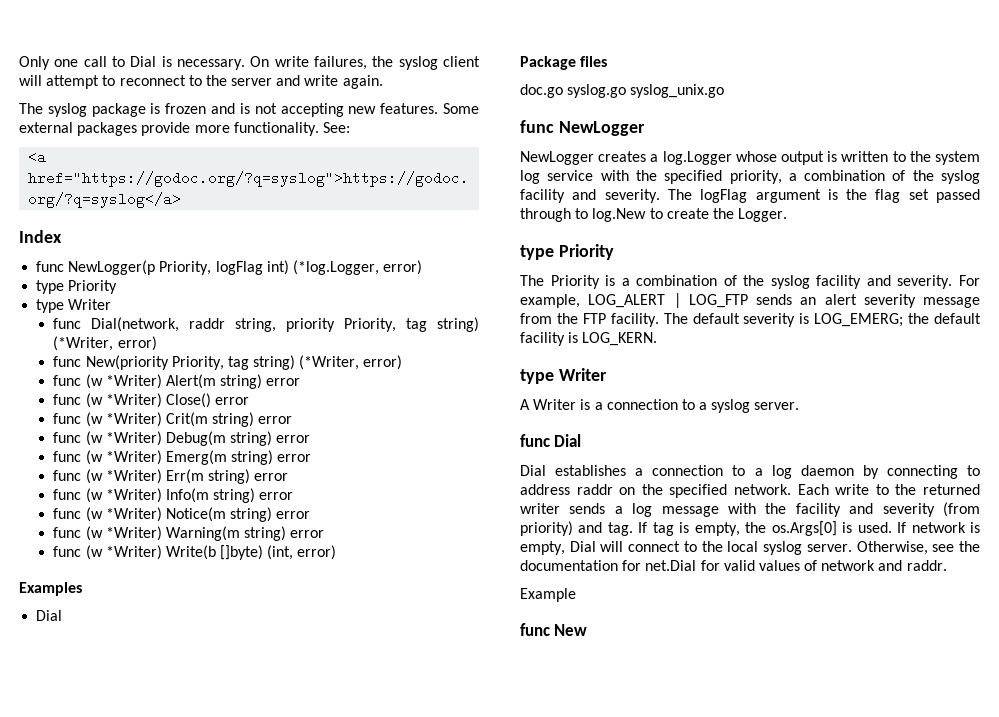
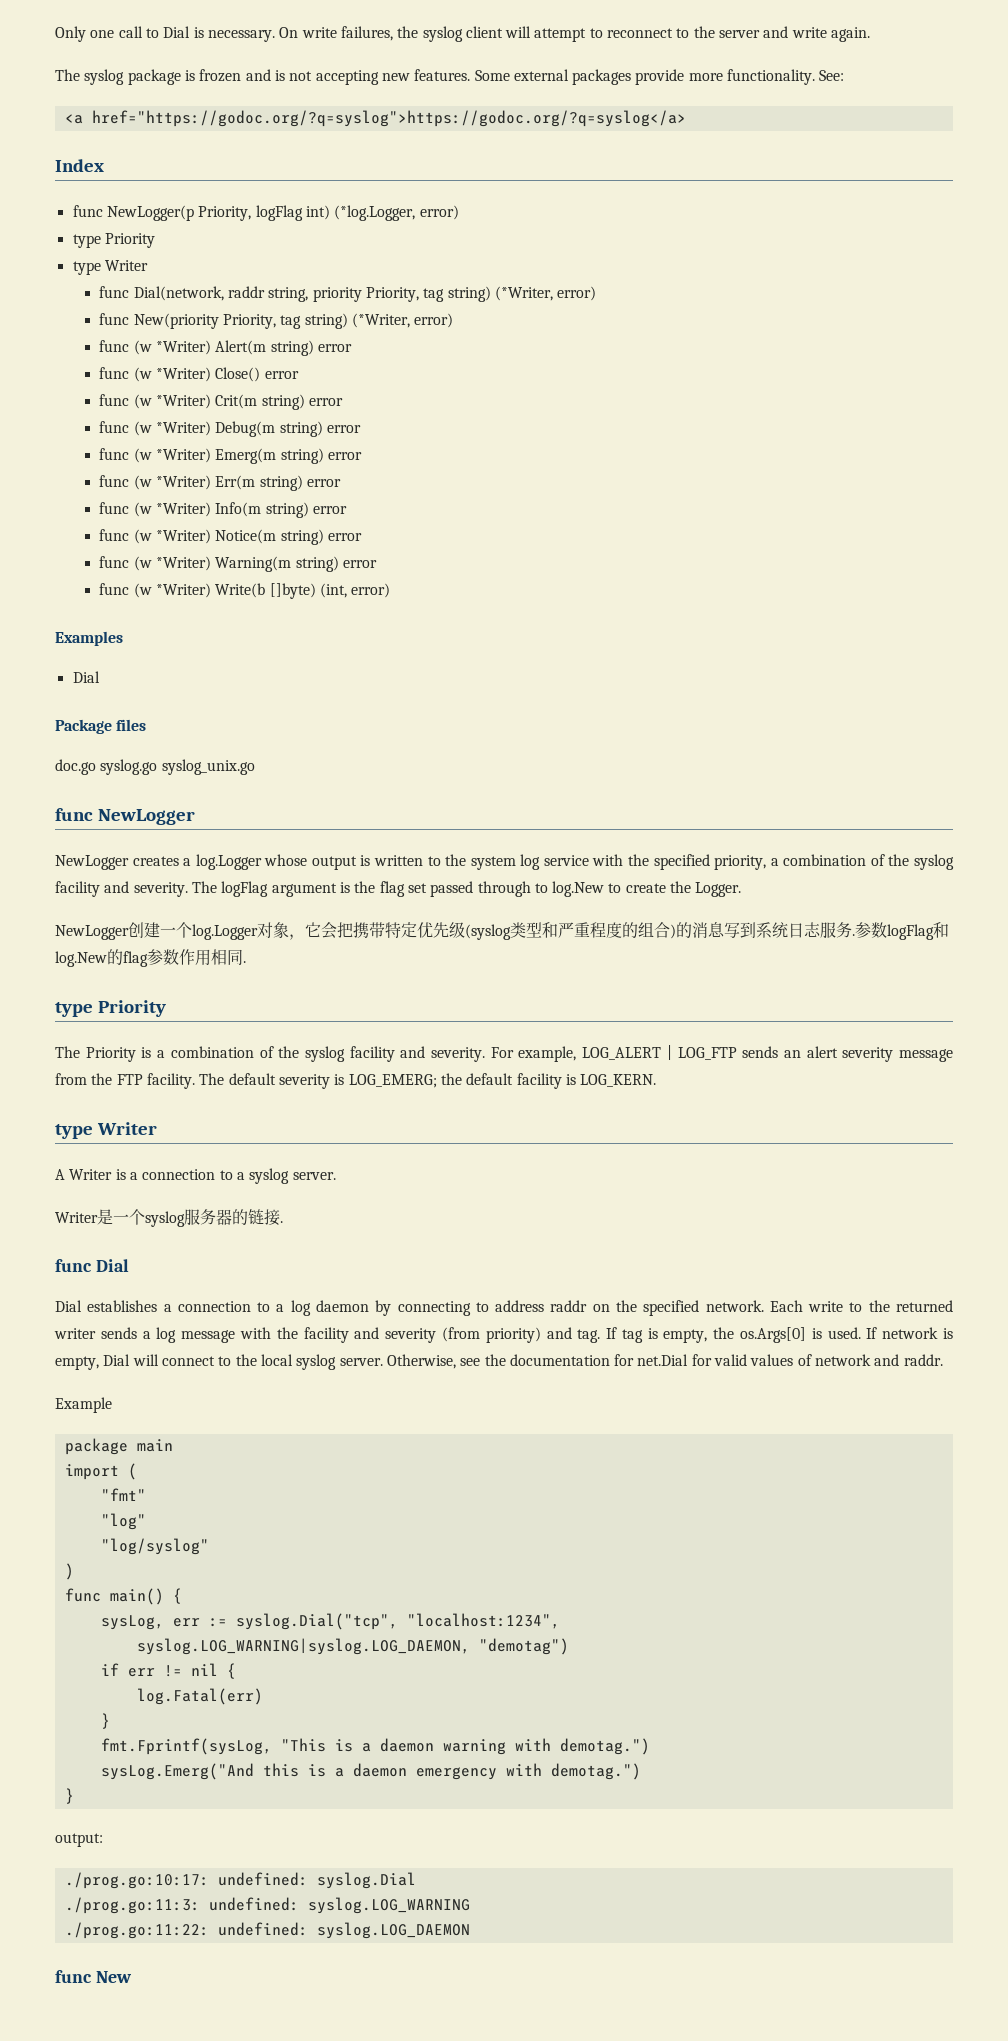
(788, 215) none -> [55,922,949,940] [55,949,246,967] // NewLogger创建一个log.Logger对象，它会把携带特定优先级(syslog类型和严重程度的组合)的消息写到系统日志服务.参数logFlag和log.New的flag参数作用相同.
(800, 406) none -> [55,1209,283,1227] // Writer是一个syslog服务器的链接.
(576, 595) none -> [64,1438,173,1455] [64,1463,137,1480] [100,1488,146,1501] [100,1513,146,1530] [100,1538,209,1555] [64,1563,74,1580] [64,1588,182,1605] [100,1613,560,1630] [136,1638,569,1655] [100,1663,236,1679] [136,1688,263,1705] [100,1713,110,1729] [100,1738,650,1755] [100,1763,641,1780] [64,1788,74,1804] [55,1833,103,1847] [64,1872,416,1889] [64,1897,470,1914] [64,1922,470,1939] // package main // import ( // "fmt" // "log" // "log/syslog" // ) // func main() { // sysLog, err := syslog.Dial("tcp", "localhost:1234", // syslog.LOG_WARNING|syslog.LOG_DAEMON, "demotag") // if err != nil { // log.Fatal(err) // } // fmt.Fprintf(sysLog, "This is a daemon warning with demotag.") // sysLog.Emerg("And this is a daemon emergency with demotag.") // } // output: // ./prog.go:10:17: undefined: syslog.Dial // ./prog.go:11:3: undefined: syslog.LOG_WARNING // ./prog.go:11:22: undefined: syslog.LOG_DAEMON

